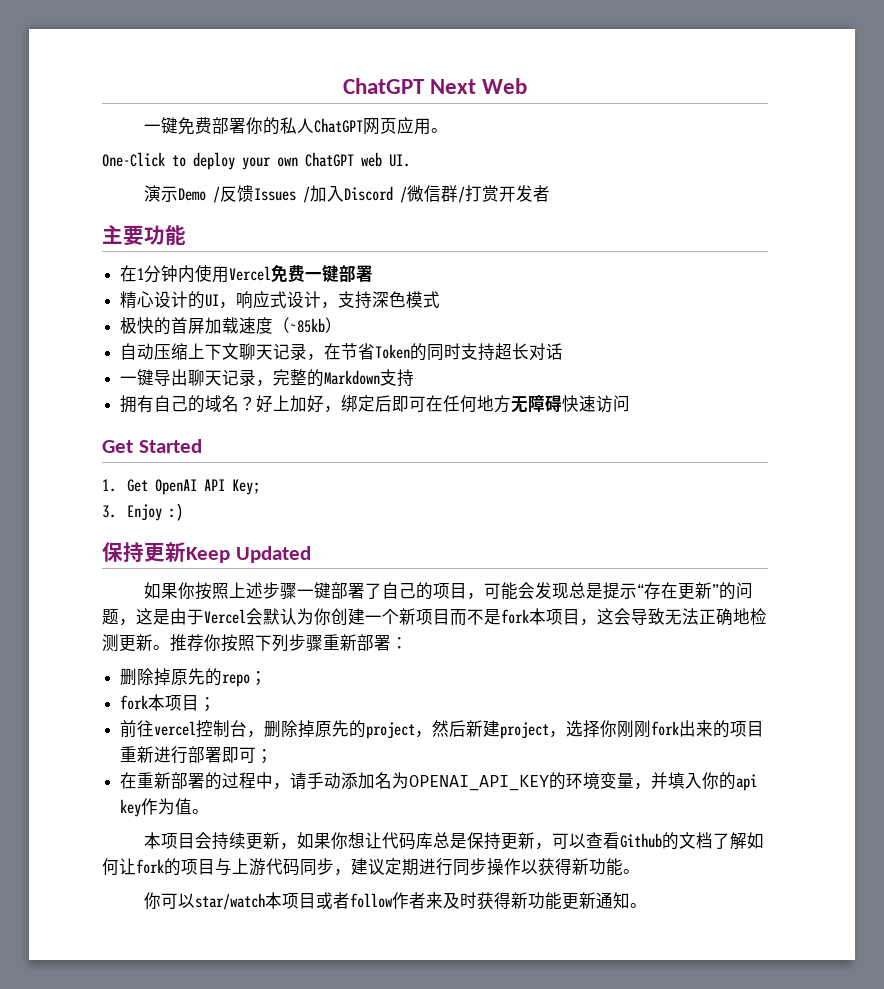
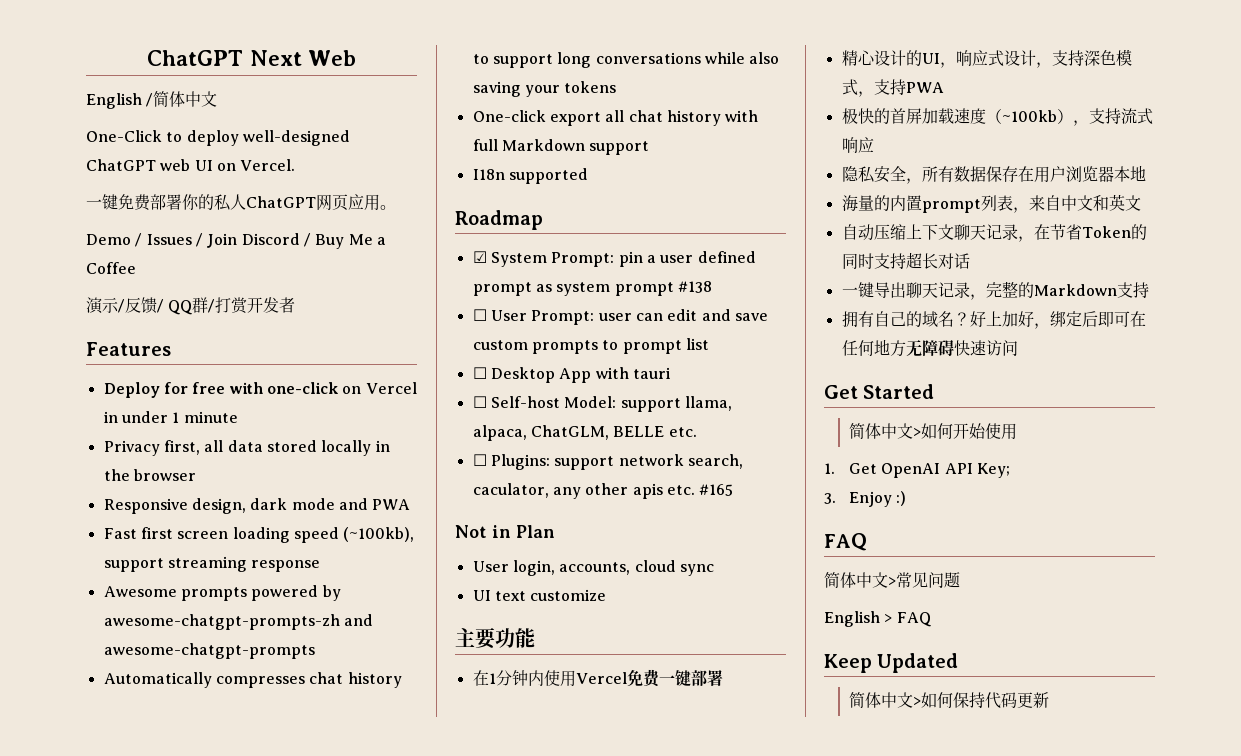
(528, 86) none -> [86,91,218,109] [86,130,350,146] [86,159,296,171] // English /简体中文 // One-Click to deploy well-designed ChatGPT web UI on Vercel.
[102,152,410,170] One-Click to deploy your own ChatGPT web UI. -> [86,233,386,249] [86,262,136,274] Demo / Issues / Join Discord / Buy Me a Coffee
[178,188,207,201] Demo -> (119, 305) none
[254,185,551,203] Issues /加入Discord /微信群/打赏开发者 -> [157,297,296,315] [86,342,171,356] [103,382,417,398] [103,411,238,423] [103,440,390,456] [103,469,196,481] [103,498,411,514] [103,527,415,543] [103,556,321,572] [103,585,341,601] [103,614,373,630] [103,643,315,659] [103,672,402,688] [472,52,780,68] [472,81,617,97] [472,110,759,126] [472,139,650,155] [472,168,588,184] [455,210,543,230] [472,251,756,267] [472,281,712,296] [472,309,768,325] [472,338,709,354] [472,367,671,383] [472,396,732,412] [472,425,697,441] [472,454,743,470] [472,483,734,499] [455,525,555,538] [472,560,714,576] [472,589,607,601] / QQ群/打赏开发者 // Features // Deploy for free with one-click on Vercel in under 1 minute // Privacy first, all data stored locally in the browser // Responsive design, dark mode and PWA // Fast first screen loading speed (~100kb), support streaming response // Awesome prompts powered by awesome-chatgpt-prompts-zh and awesome-chatgpt-prompts // Automatically compresses chat history to support long conversations while also saving your tokens // One-click export all chat history with full Markdown support // I18n supported // Roadmap // ☑ System Prompt: pin a user defined prompt as system prompt #138 // ☐ User Prompt: user can edit and save custom prompts to prompt list // ☐ Desktop App with tauri // ☐ Self-host Model: support llama, alpaca, ChatGLM, BELLE etc. // ☐ Plugins: support network search, caculator, any other apis etc. #165 // Not in Plan // User login, accounts, cloud sync // UI text customize
(441, 299) none -> [857,79,944,97] ，支持PWA
[290,318,326,333] ~85kb -> [1001,110,1057,122] ~100kb
(343, 325) none -> [1072,108,1153,126] [841,137,874,153] [841,165,1146,184] [841,194,1141,213] ，支持流式响应 // 隐私安全，所有数据保存在用户浏览器本地 // 海量的内置prompt列表，来自中文和英文
(202, 446) none -> [849,423,1018,440] // 简体中文>如何开始使用
[102,542,311,563] [144,582,754,600] [102,608,767,626] [102,634,408,652] [120,668,268,687] [120,694,217,712] [120,720,765,739] [120,746,274,764] [120,772,758,791] [120,798,210,817] [144,832,765,850] [102,858,640,876] [144,892,648,910] 保持更新Keep Updated // 如果你按照上述步骤一键部署了自己的项目，可能会发现总是提示“存在更新”的问题，这是由于Vercel会默认为你创建一个新项目而不是fork本项目，这会导致无法正确地检测更新。推荐你按照下列步骤重新部署： // 删除掉原先的repo； // fork本项目； // 前往vercel控制台，删除掉原先的project，然后新建project，选择你刚刚fork出来的项目重新进行部署即可； // 在重新部署的过程中，请手动添加名为OPENAI_API_KEY的环境变量，并填入你的api key作为值。 // 本项目会持续更新，如果你想让代码库总是保持更新，可以查看Github的文档了解如何让fork的项目与上游代码同步，建议定期进行同步操作以获得新功能。 // 你可以star/watch本项目或者follow作者来及时获得新功能更新通知。 -> [824,533,867,551] [824,572,960,588] [824,611,932,627] [824,653,959,673] [849,692,1050,709] FAQ // 简体中文>常见问题 // English > FAQ // Keep Updated // 简体中文>如何保持代码更新

